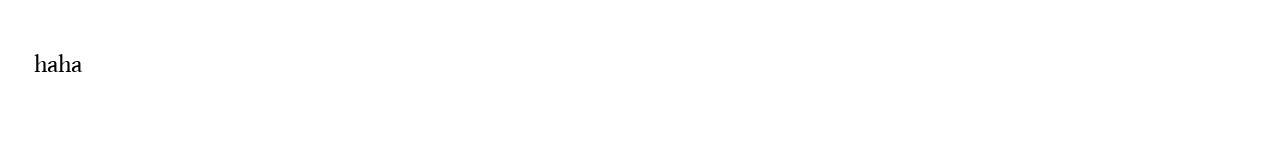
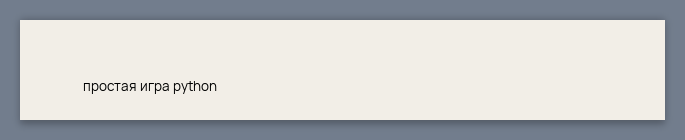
[34,54,83,72] haha -> [83,81,218,94] простая игра python

